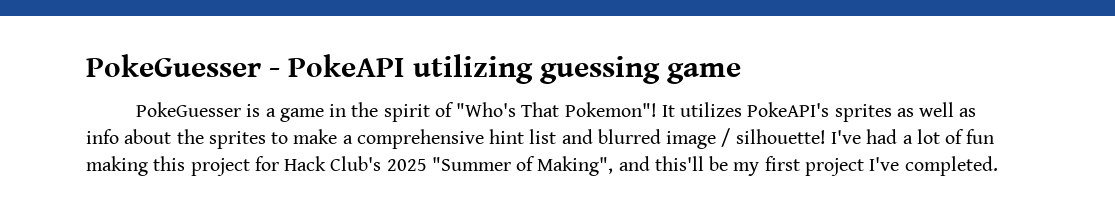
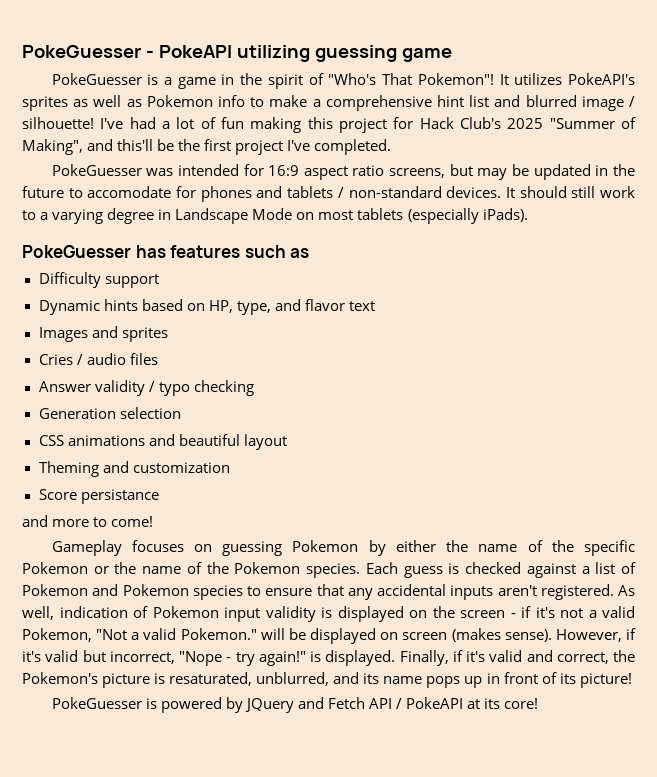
[86,129,266,149] info about the sprites -> [146,95,245,107] Pokemon info
[733,162,760,176] my -> [178,139,201,151] the
(998, 166) none -> [51,164,635,180] [22,186,635,202] [22,208,528,224] [22,245,310,258] [38,272,159,288] [38,299,375,315] [38,326,168,342] [38,353,158,365] [38,380,254,396] [38,407,181,419] [38,434,287,450] [38,461,230,477] [38,489,159,504] [22,515,154,527] [51,540,636,556] [22,562,637,578] [22,584,635,600] [22,606,635,622] [22,628,636,644] [22,650,635,666] [22,672,632,688] [51,697,539,713] // PokeGuesser was intended for 16:9 aspect ratio screens, but may be updated in the future to accomodate for phones and tablets / non-standard devices. It should still work to a varying degree in Landscape Mode on most tablets (especially iPads). // PokeGuesser has features such as // Difficulty support // Dynamic hints based on HP, type, and flavor text // Images and sprites // Cries / audio files // Answer validity / typo checking // Generation selection // CSS animations and beautiful layout // Theming and customization // Score persistance // and more to come! // Gameplay focuses on guessing Pokemon by either the name of the specific Pokemon or the name of the Pokemon species. Each guess is checked against a list of Pokemon and Pokemon species to ensure that any accidental inputs aren't registered. As well, indication of Pokemon input validity is displayed on the screen - if it's not a valid Pokemon, "Not a valid Pokemon." will be displayed on screen (makes sense). However, if it's valid but incorrect, "Nope - try again!" is displayed. Finally, if it's valid and correct, the Pokemon's picture is resaturated, unblurred, and its name pops up in front of its picture! // PokeGuesser is powered by JQuery and Fetch API / PokeAPI at its core!

